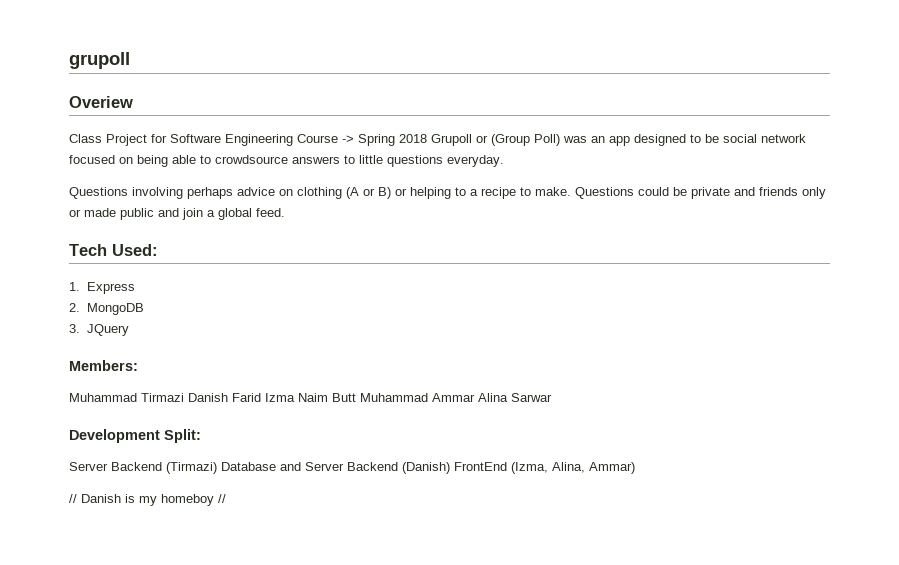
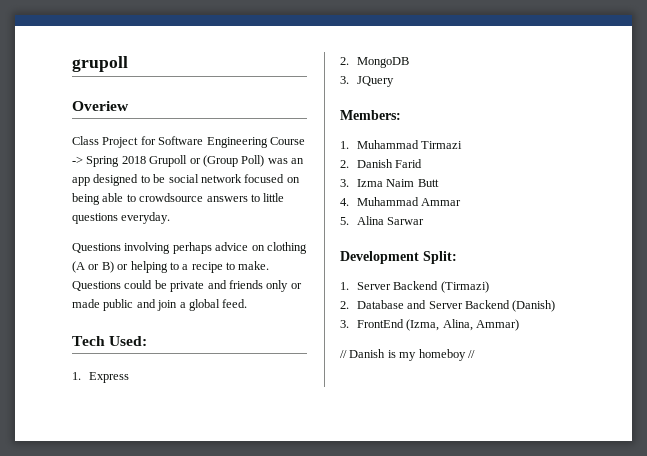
(138, 365) none -> [340,141,349,149] 1.
(184, 397) none -> [340,160,349,168] // 2.
(261, 397) none -> [340,179,349,187] // 3.
(356, 397) none -> [340,198,349,206] // 4.
(475, 397) none -> [340,217,349,225] // 5.
(201, 436) none -> [340,282,349,290] 1.
(217, 468) none -> [340,301,349,309] // 2.
(450, 468) none -> [340,320,349,328] // 3.

